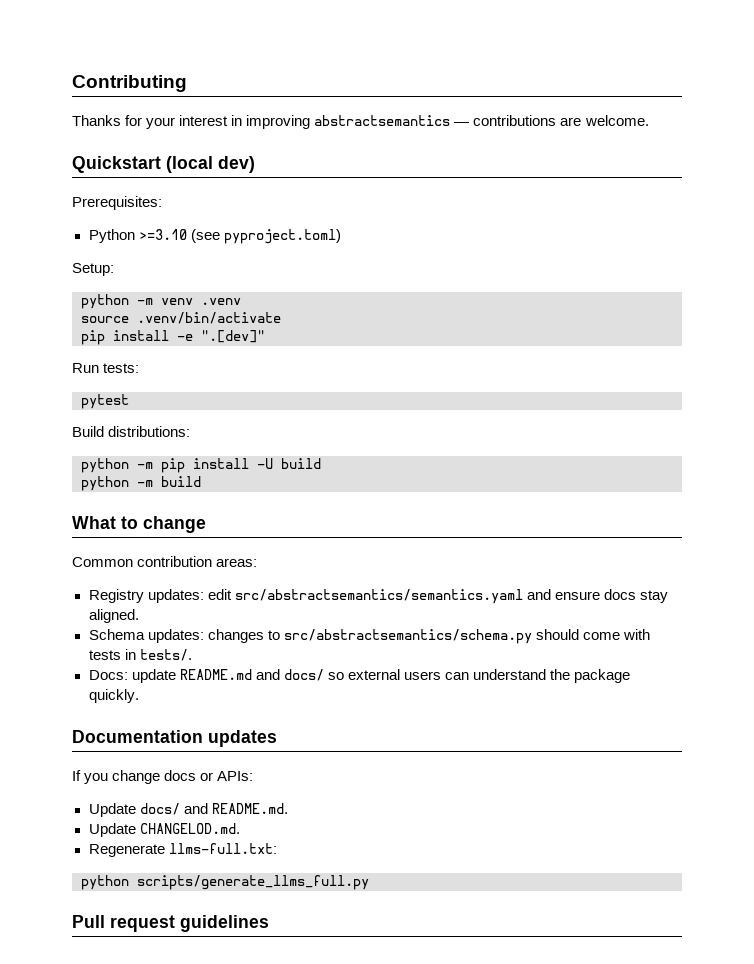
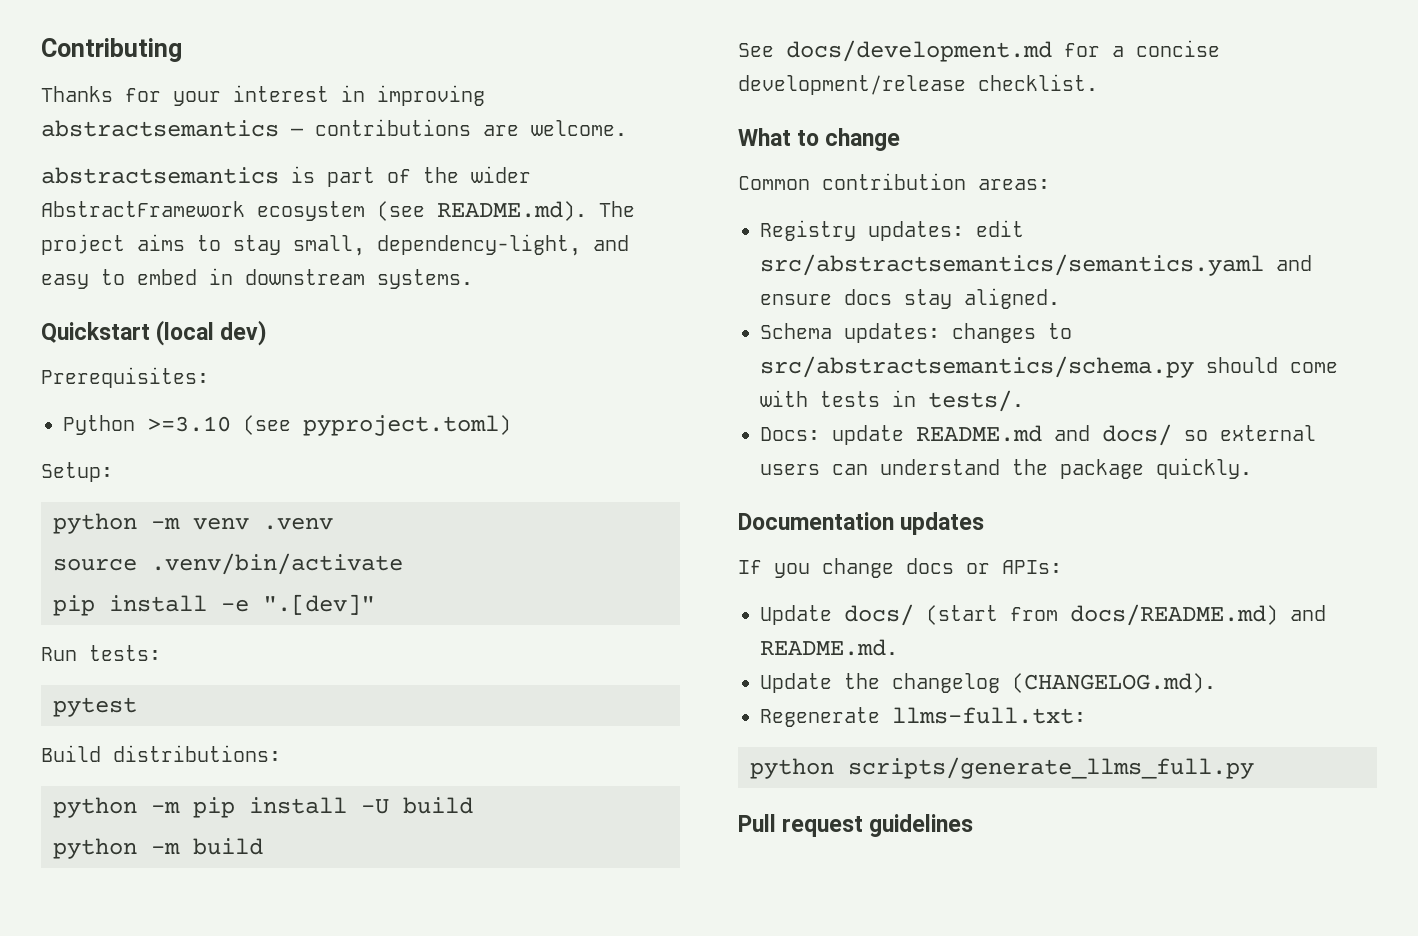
(649, 120) none -> [41,166,531,187] [41,201,635,221] [41,234,629,256] [41,268,473,289] // abstractsemantics is part of the wider AbstractFramework ecosystem (see README.md). The project aims to stay small, dependency-light, and easy to embed in downstream systems.
(201, 481) none -> [738,40,1220,62] [738,74,1098,95] // See docs/development.md for a concise development/release checklist.
(180, 809) none -> [926,604,1278,626] (start from docs/README.md)
[139,823,240,834] CHANGELOD.md. -> [844,673,1216,693] the changelog (CHANGELOG.md).

